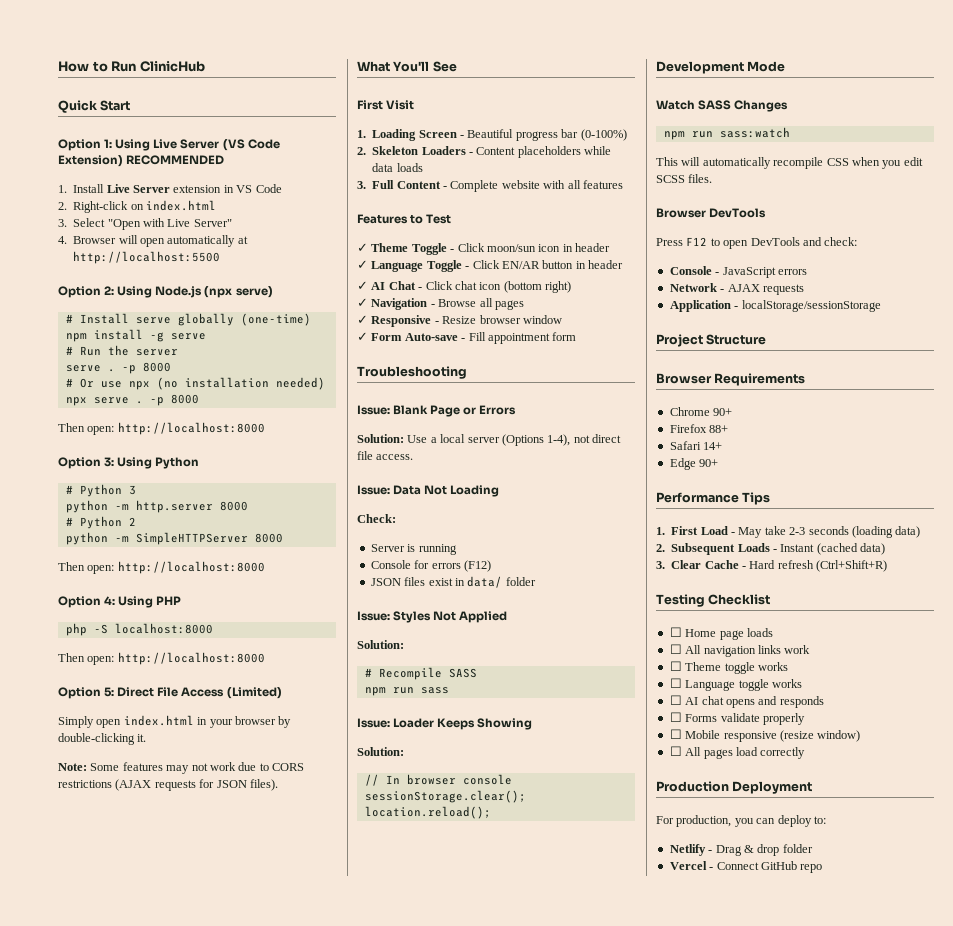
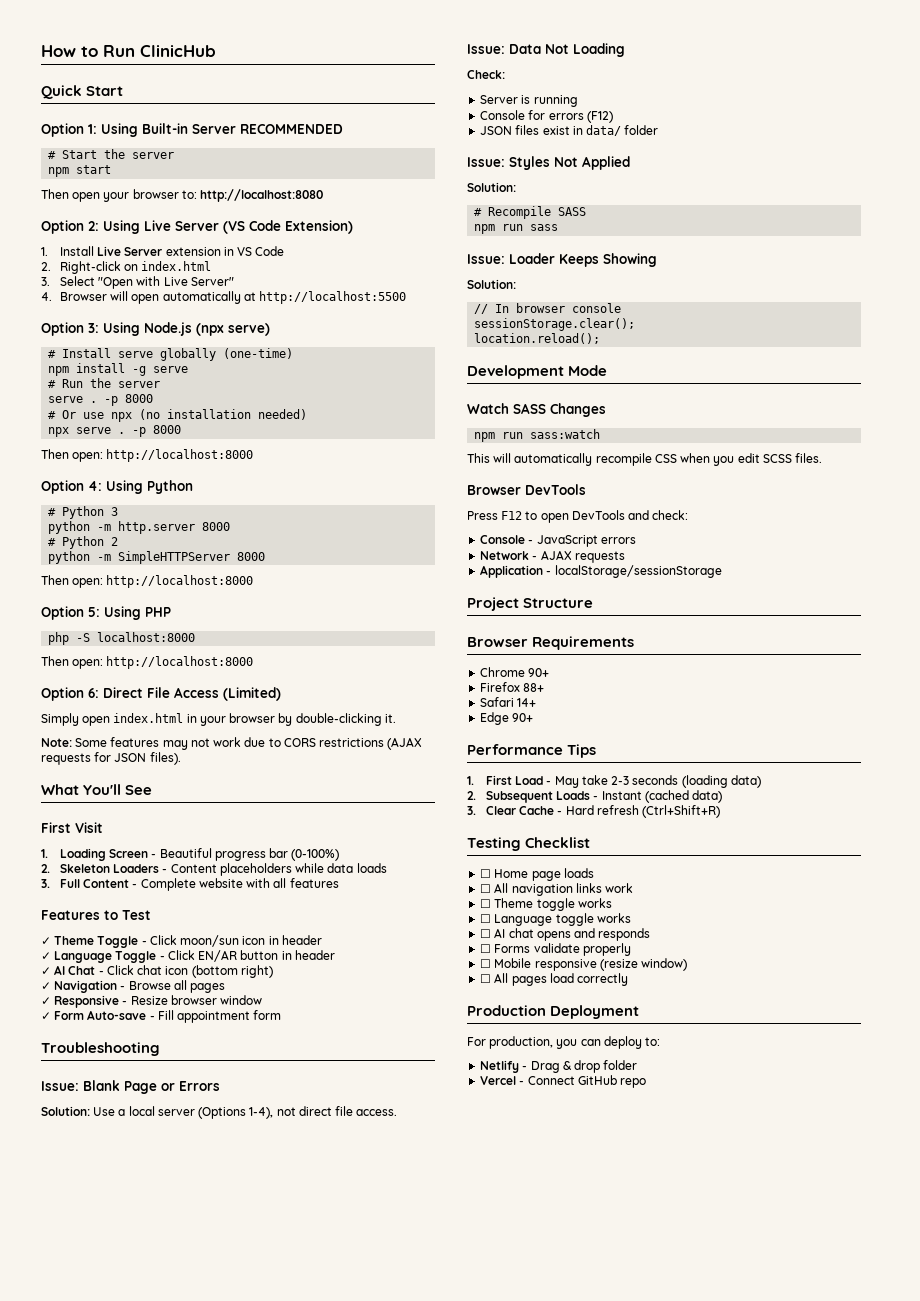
(151, 145) none -> [142,123,343,134] [48,149,175,159] [48,165,112,177] [41,189,324,202] [41,220,140,234] Built-in Server RECOMMENDED // # Start the server // npm start // Then open your browser to: http://localhost:8080 // Option 2: Using
[126,155,225,165] RECOMMENDED -> (353, 227) none
[104,286,115,295] 2: -> [88,323,99,333] 3:
[104,457,115,467] 3: -> [88,481,102,491] 4:
[104,596,116,605] 4: -> [88,607,100,617] 5:
[104,687,115,697] 5: -> [88,688,99,698] 6:

